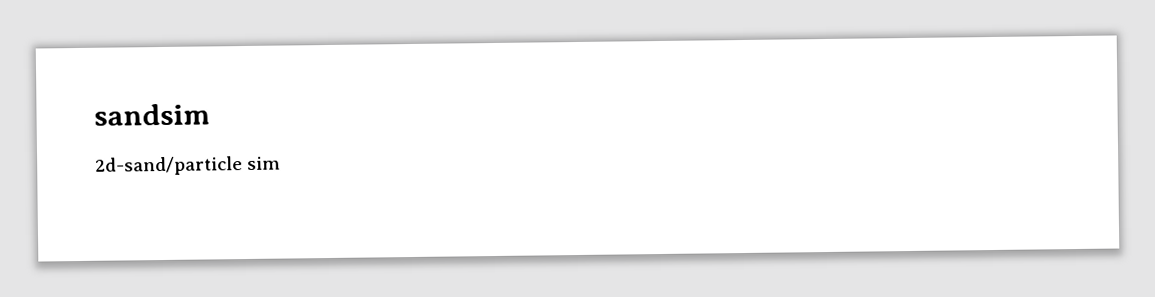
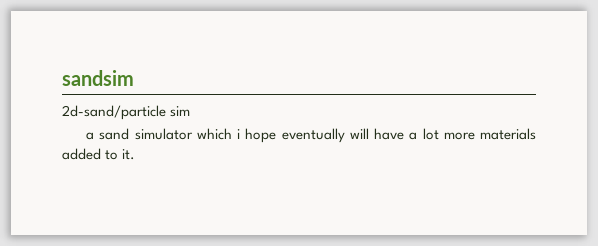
(282, 163) none -> [86,128,537,143] [62,148,136,160] // a sand simulator which i hope eventually will have a lot more materials added to it.

